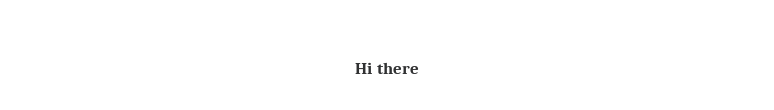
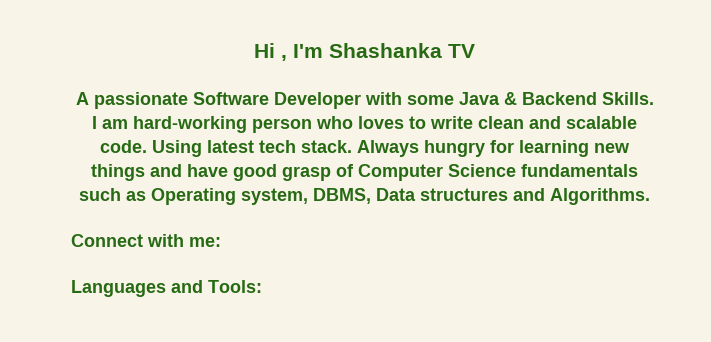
[376,62,419,74] there -> [281,43,475,61] [75,92,654,109] [92,116,637,133] [100,140,630,157] [91,164,638,181] [79,188,650,205] [71,234,221,247] [71,280,262,297] , I'm Shashanka TV // A passionate Software Developer with some Java & Backend Skills. I am hard-working person who loves to write clean and scalable code. Using latest tech stack. Always hungry for learning new things and have good grasp of Computer Science fundamentals such as Operating system, DBMS, Data structures and Algorithms. // Connect with me: // Languages and Tools:

